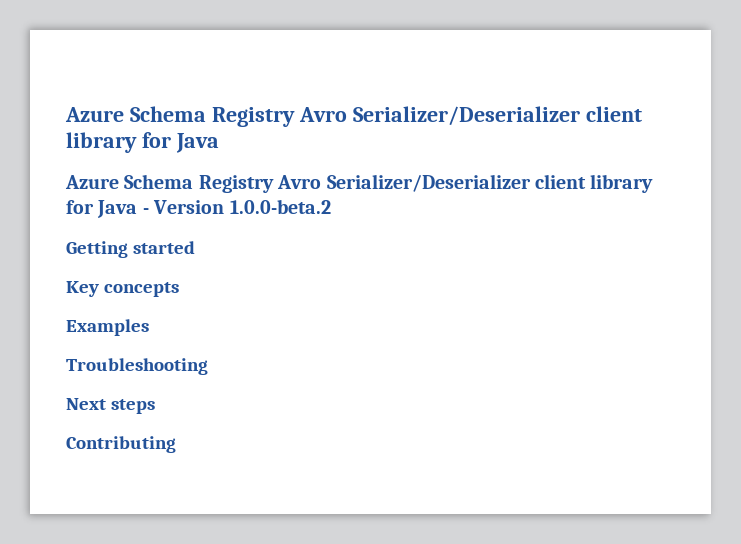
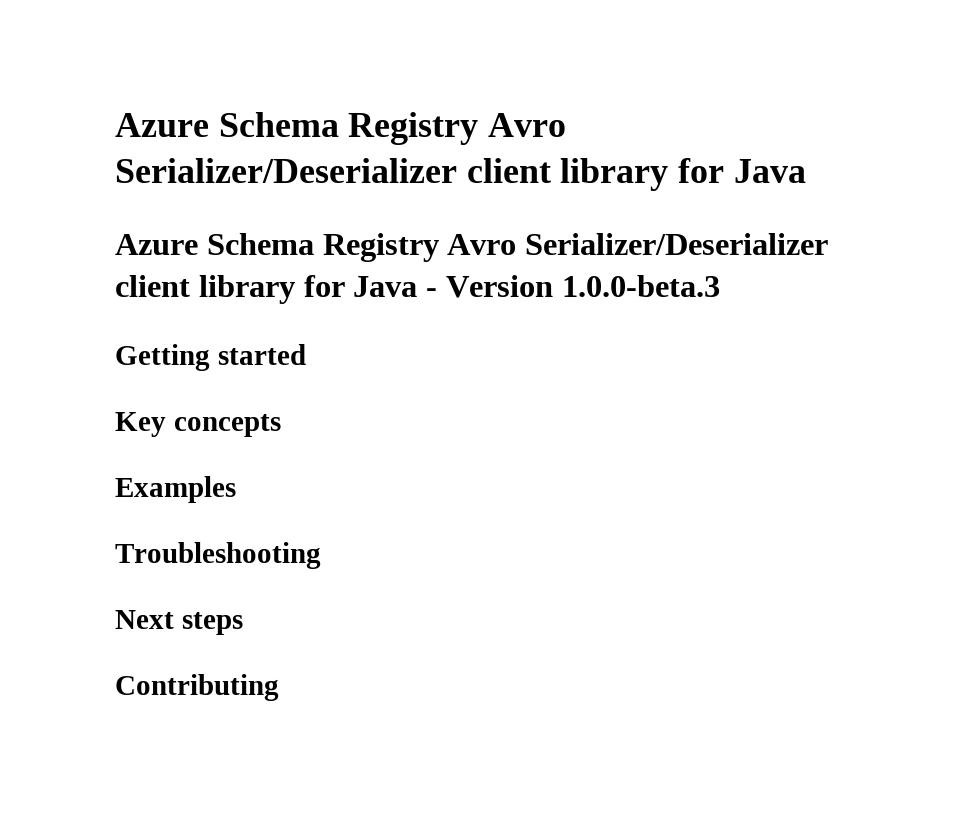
[229,199,331,214] 1.0.0-beta.2 -> [561,275,720,297] 1.0.0-beta.3

